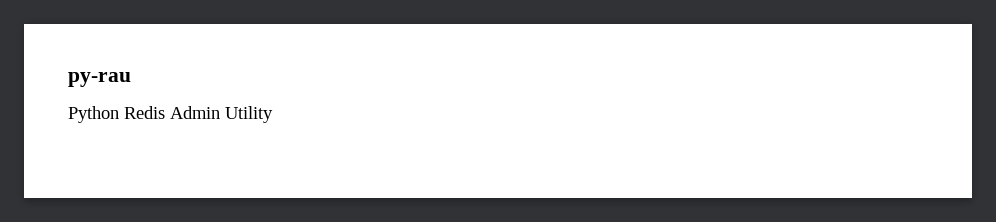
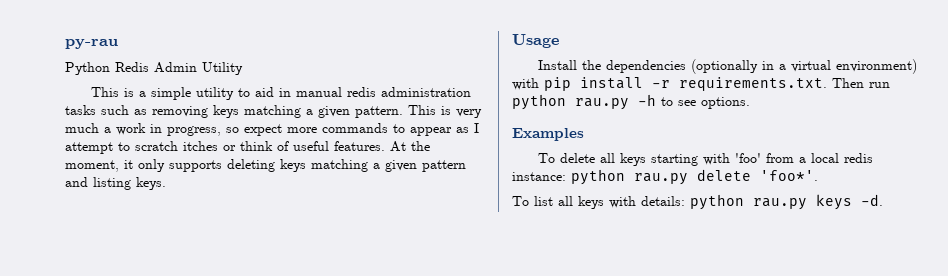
(273, 114) none -> [90,87,471,100] [65,105,482,118] [65,123,479,136] [65,141,430,154] [65,159,466,172] [65,177,166,190] [512,34,559,48] [537,59,917,74] [512,77,890,91] [512,94,750,110] [512,128,584,141] [537,153,873,166] [512,169,818,185] [512,194,883,210] // This is a simple utility to aid in manual redis administration tasks such as removing keys matching a given pattern. This is very much a work in progress, so expect more commands to appear as I attempt to scratch itches or think of useful features. At the moment, it only supports deleting keys matching a given pattern and listing keys. // Usage // Install the dependencies (optionally in a virtual environment) with pip install -r requirements.txt. Then run python rau.py -h to see options. // Examples // To delete all keys starting with 'foo' from a local redis instance: python rau.py delete 'foo*'. // To list all keys with details: python rau.py keys -d.

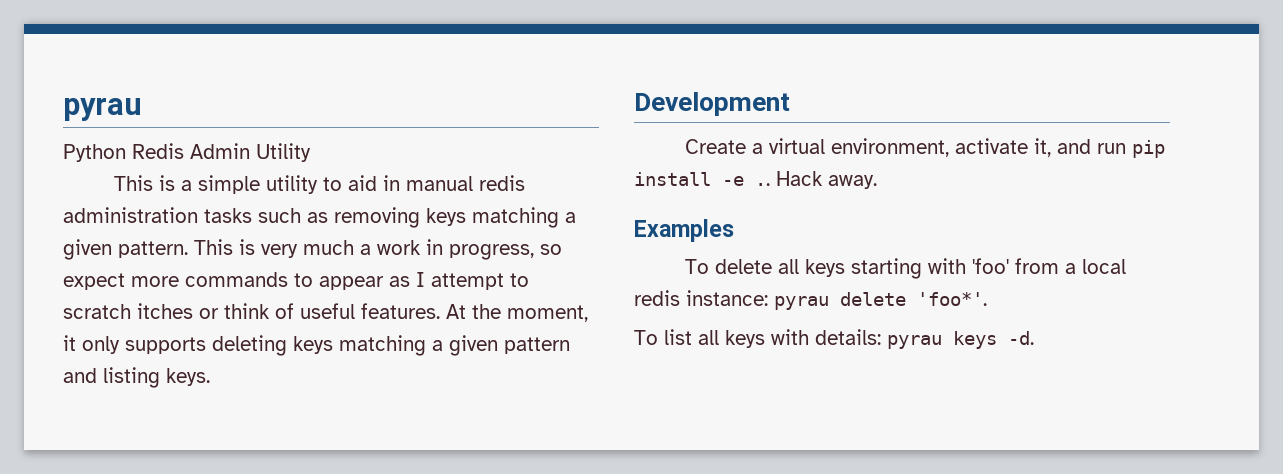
[65,39,118,49] py-rau -> [63,98,142,121] pyrau
[512,34,559,48] [537,59,917,74] [512,77,890,91] [512,94,750,110] Usage // Install the dependencies (optionally in a virtual environment) with pip install -r requirements.txt. Then run python rau.py -h to see options. -> [634,92,790,116] [685,138,1166,158] [634,171,877,189] Development // Create a virtual environment, activate it, and run pip install -e .. Hack away.
[571,169,688,185] python rau.py -> [774,296,829,310] pyrau
[690,194,807,210] python rau.py -> [887,335,942,349] pyrau

